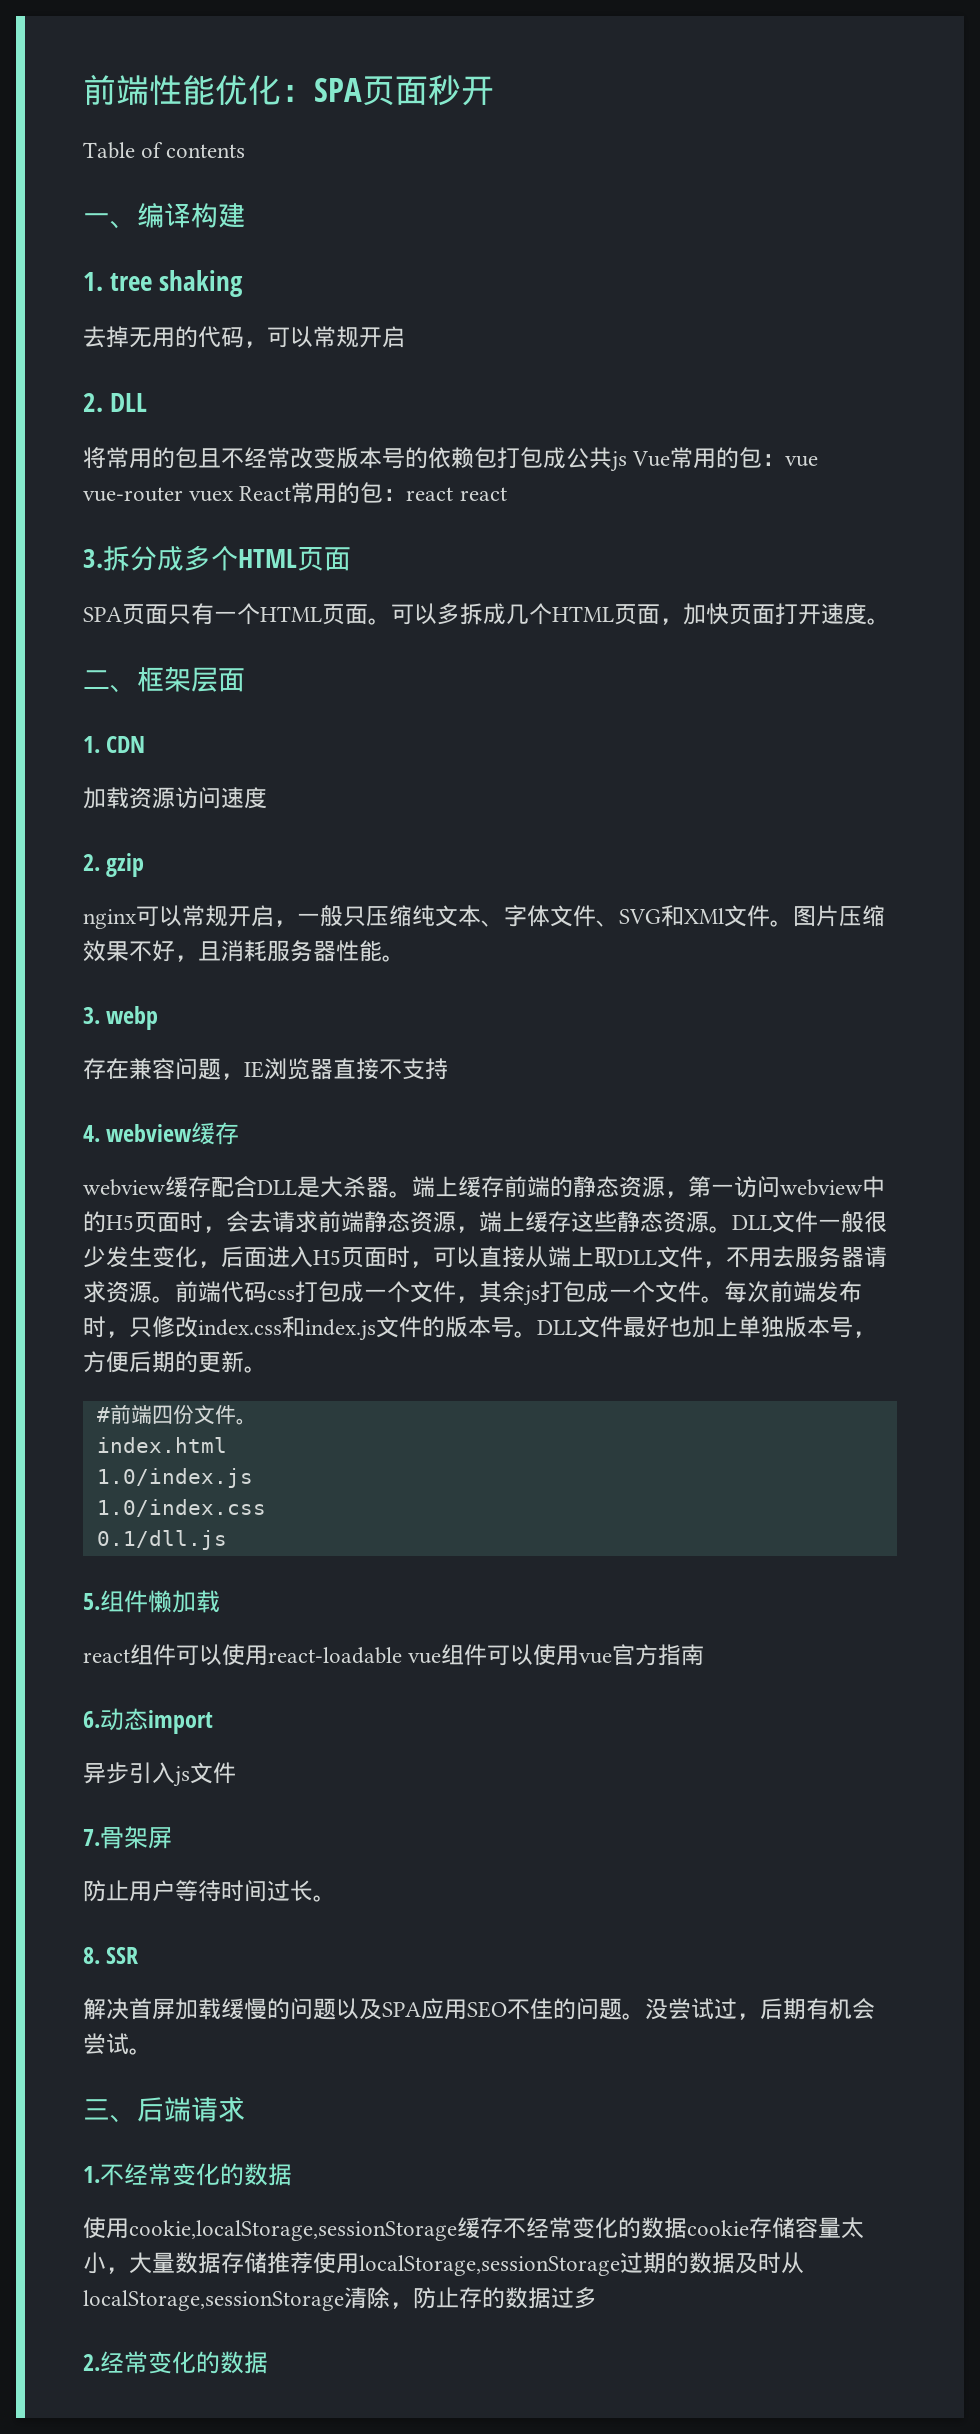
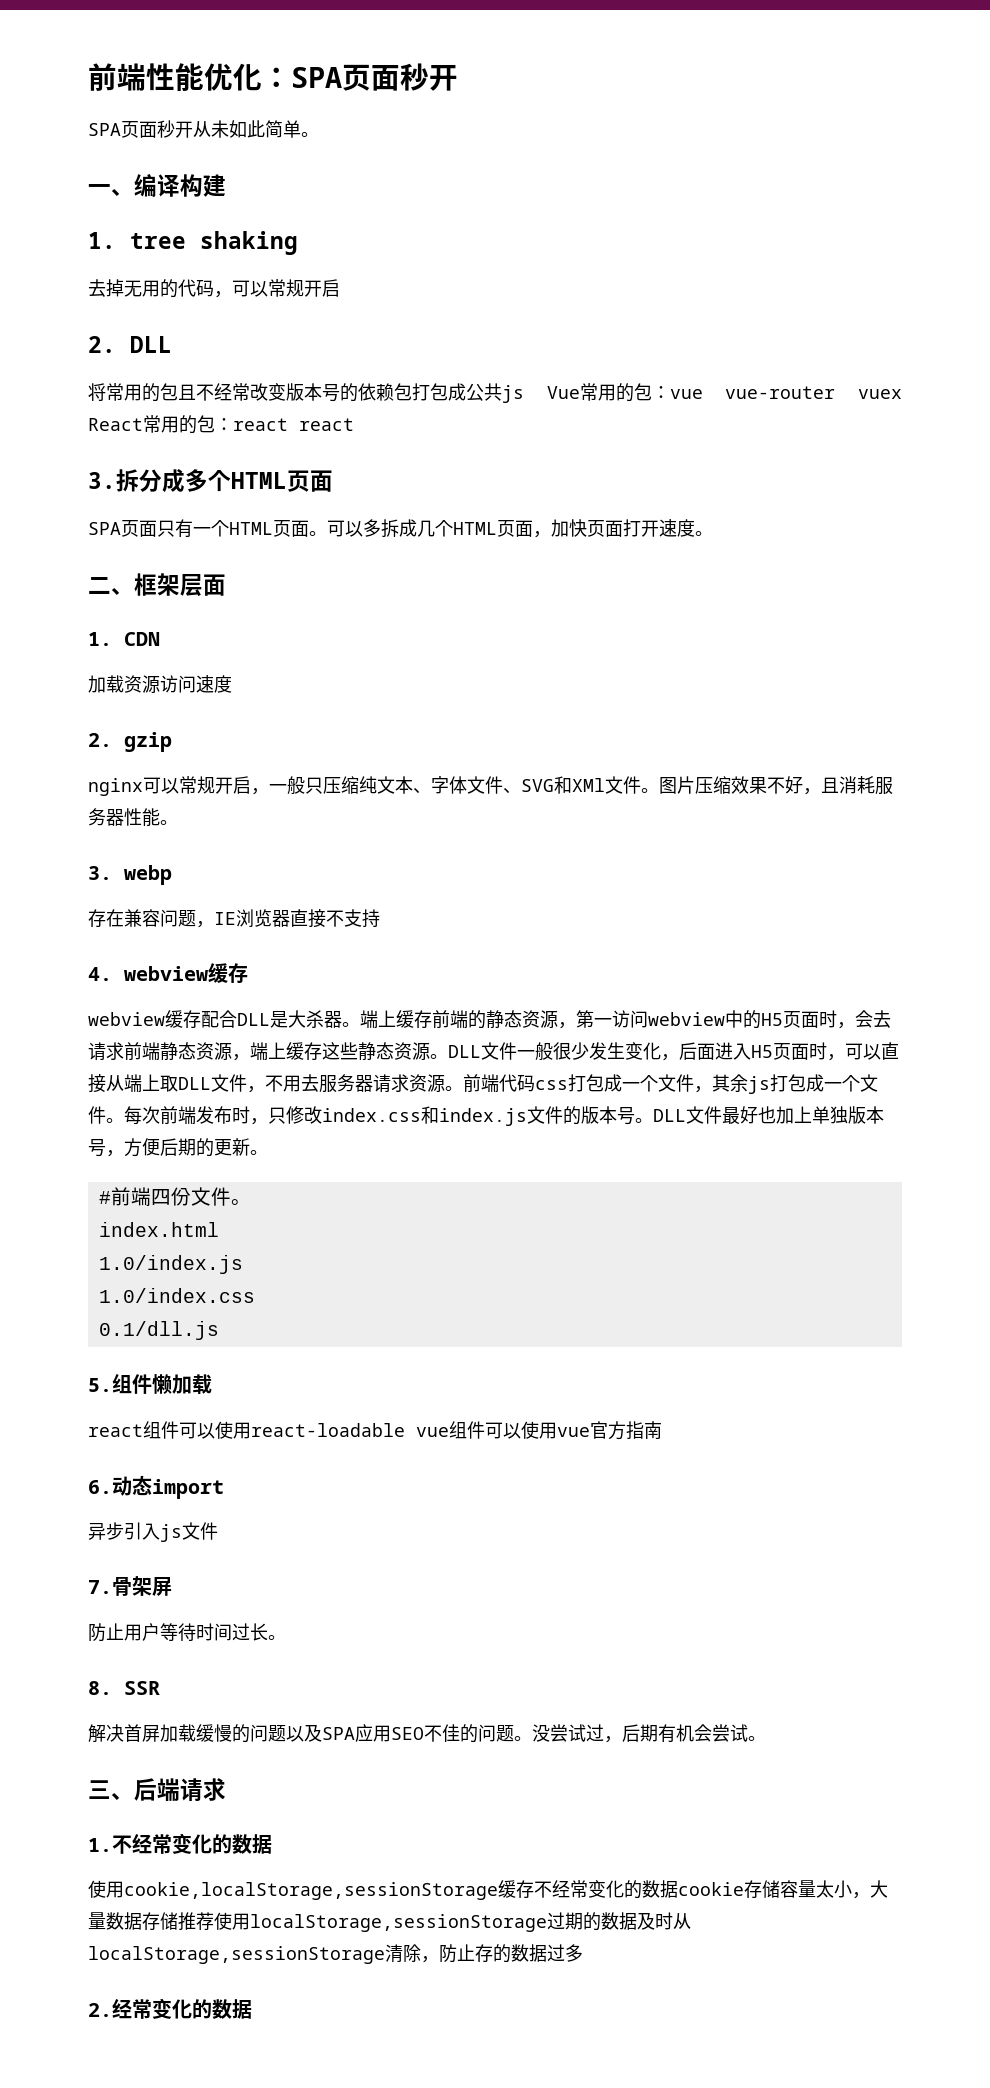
[83,142,246,159] Table of contents -> [88,120,319,138] SPA页面秒开从未如此简单。

